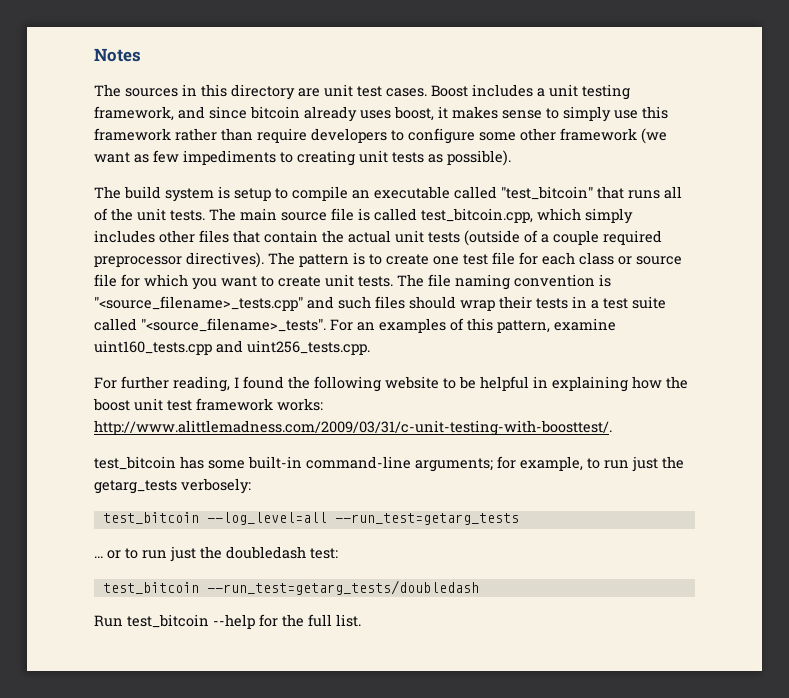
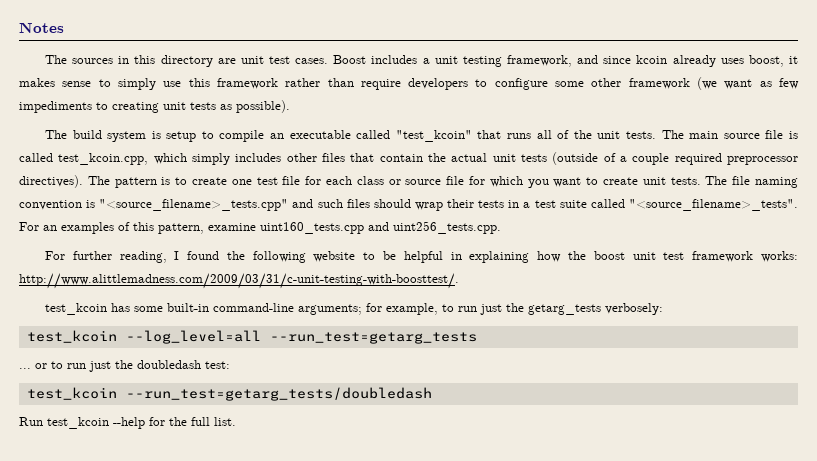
[250,106,300,119] bitcoin -> [636,55,668,64] kcoin
[501,186,593,200] "test_bitcoin" -> [395,130,472,142] "test_kcoin"
[421,208,533,223] test_bitcoin.cpp, -> [58,153,149,165] test_kcoin.cpp,
[94,456,176,470] test_bitcoin -> [44,303,107,315] test_kcoin
[102,512,199,524] test_bitcoin -> [26,330,117,343] test_kcoin
[102,582,199,594] test_bitcoin -> [26,387,117,400] test_kcoin
[127,614,209,628] test_bitcoin -> [47,417,109,429] test_kcoin

